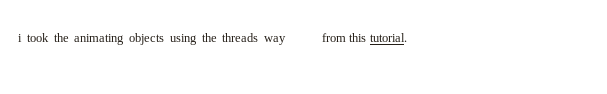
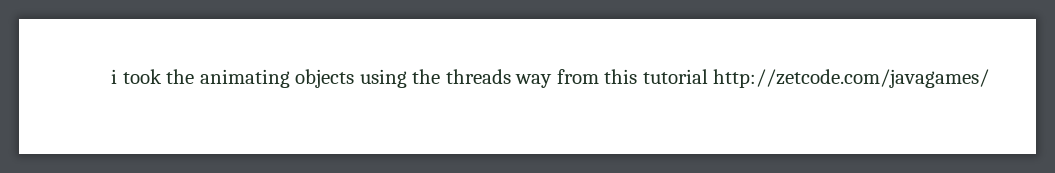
[369,33,407,42] tutorial. -> [642,69,990,88] tutorial http://zetcode.com/javagames/

